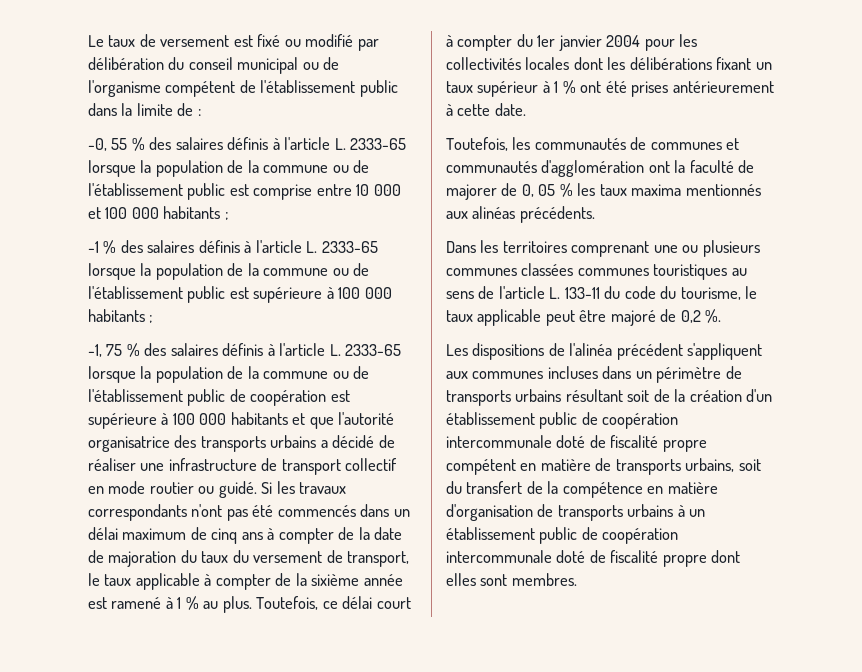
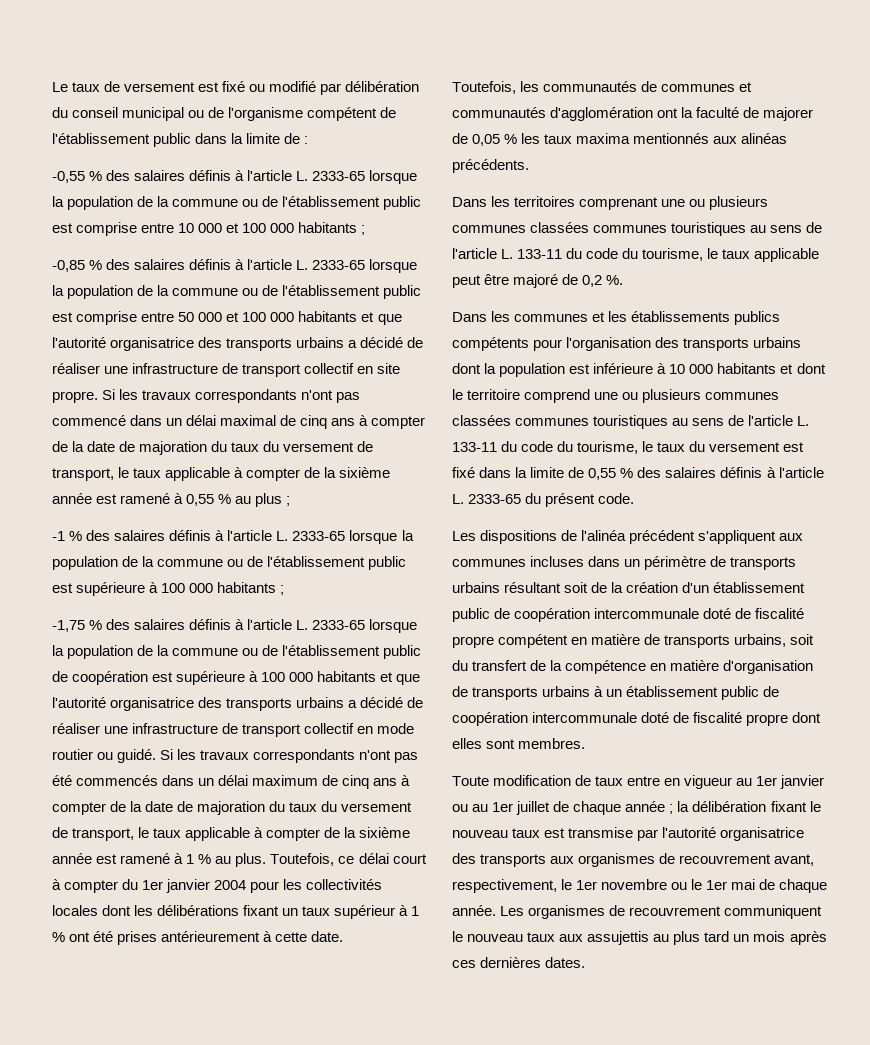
[88,138,128,151] -0, 55 -> [52,171,85,183] -0,55
(229, 216) none -> [52,259,418,273] [52,285,422,299] [52,311,402,325] [52,337,424,351] [52,363,401,377] [52,389,361,403] [52,415,426,429] [52,441,374,455] [52,467,391,481] [52,493,291,507] // -0,85 % des salaires définis à l'article L. 2333-65 lorsque la population de la commune ou de l'établissement public est comprise entre 50 000 et 100 000 habitants et que l'autorité organisatrice des transports urbains a décidé de réaliser une infrastructure de transport collectif en site propre. Si les travaux correspondants n'ont pas commencé dans un délai maximal de cinq ans à compter de la date de majoration du taux du versement de transport, le taux applicable à compter de la sixième année est ramené à 0,55 % au plus ;
[88,344,123,357] -1, 75 -> [52,620,85,632] -1,75
[521,184,556,197] 0, 05 -> [472,134,501,146] 0,05
(722, 316) none -> [452,311,781,325] [452,337,802,351] [452,363,826,377] [452,389,780,403] [452,415,810,429] [452,441,805,454] [452,467,824,480] [452,493,635,507] // Dans les communes et les établissements publics compétents pour l'organisation des transports urbains dont la population est inférieure à 10 000 habitants et dont le territoire comprend une ou plusieurs communes classées communes touristiques au sens de l'article L. 133-11 du code du tourisme, le taux du versement est fixé dans la limite de 0,55 % des salaires définis à l'article L. 2333-65 du présent code.
(577, 579) none -> [452,775,825,789] [452,801,821,815] [452,827,805,841] [452,853,815,867] [452,879,828,893] [452,905,823,919] [452,931,827,945] [452,957,586,968] // Toute modification de taux entre en vigueur au 1er janvier ou au 1er juillet de chaque année ; la délibération fixant le nouveau taux est transmise par l'autorité organisatrice des transports aux organismes de recouvrement avant, respectivement, le 1er novembre ou le 1er mai de chaque année. Les organismes de recouvrement communiquent le nouveau taux aux assujettis au plus tard un mois après ces dernières dates.

